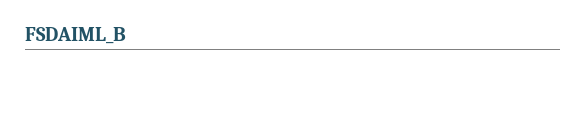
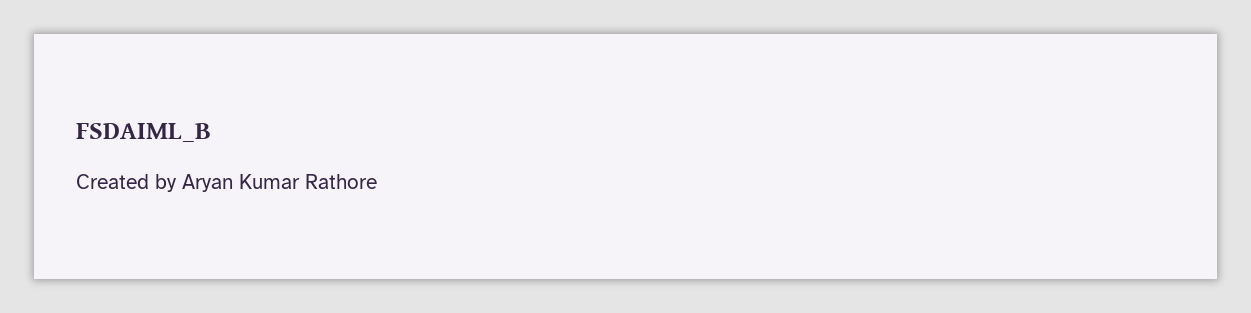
(126, 35) none -> [76,174,377,192] // Created by Aryan Kumar Rathore

